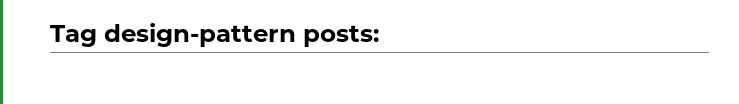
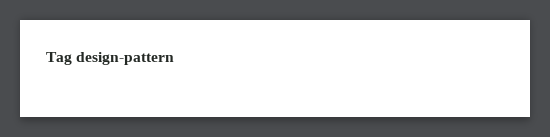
[303,25,379,47] posts: -> (175, 58) none

